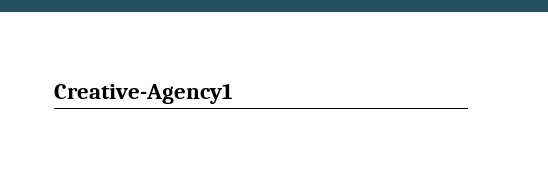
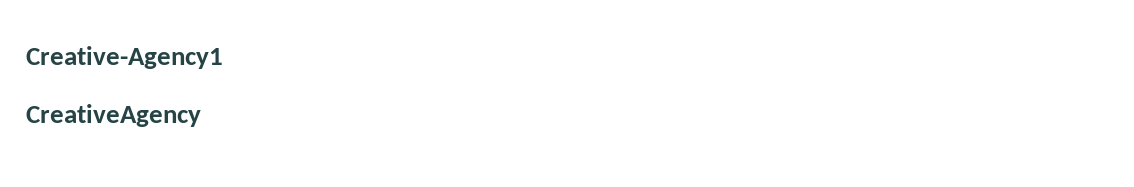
(233, 93) none -> [26,104,201,127] // CreativeAgency

